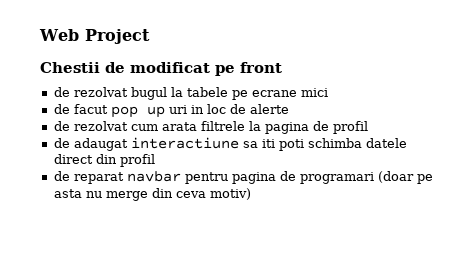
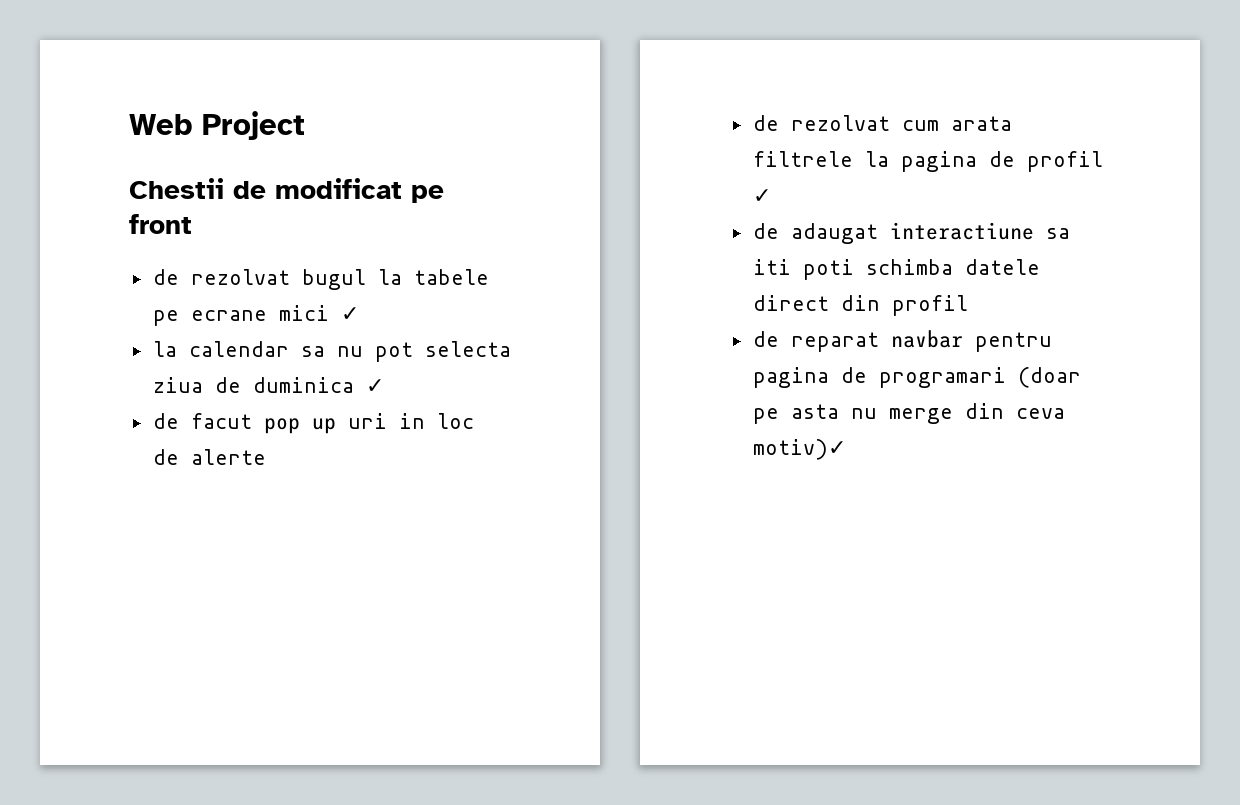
(328, 92) none -> [340,307,359,321] [152,341,511,362] [152,377,384,393] ✓ // la calendar sa nu pot selecta ziua de duminica ✓
(368, 127) none -> [752,189,771,203] ✓
[209,188,251,200] motiv) -> [752,439,846,460] motiv)✓

